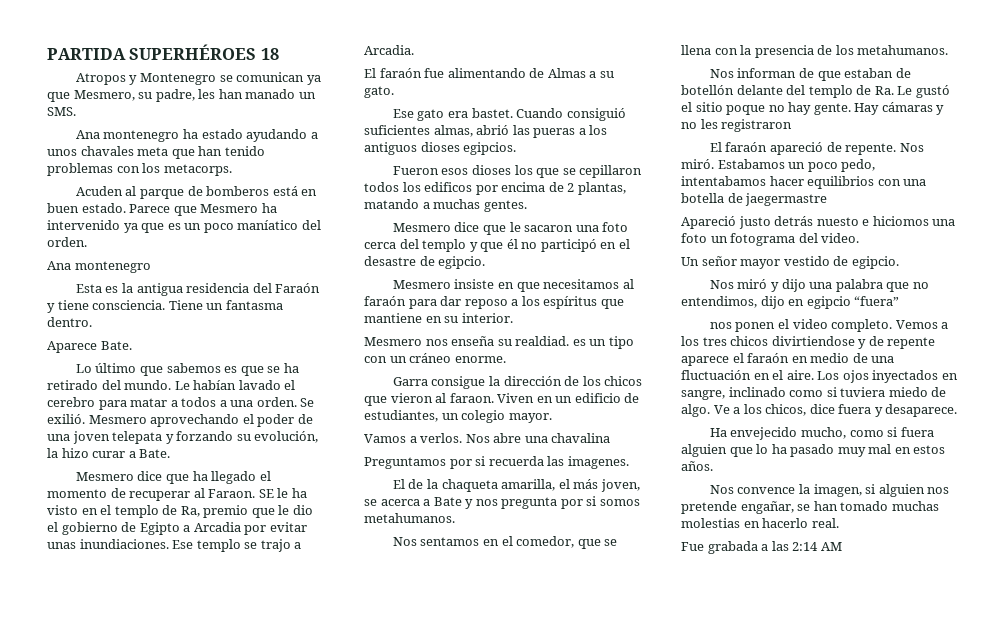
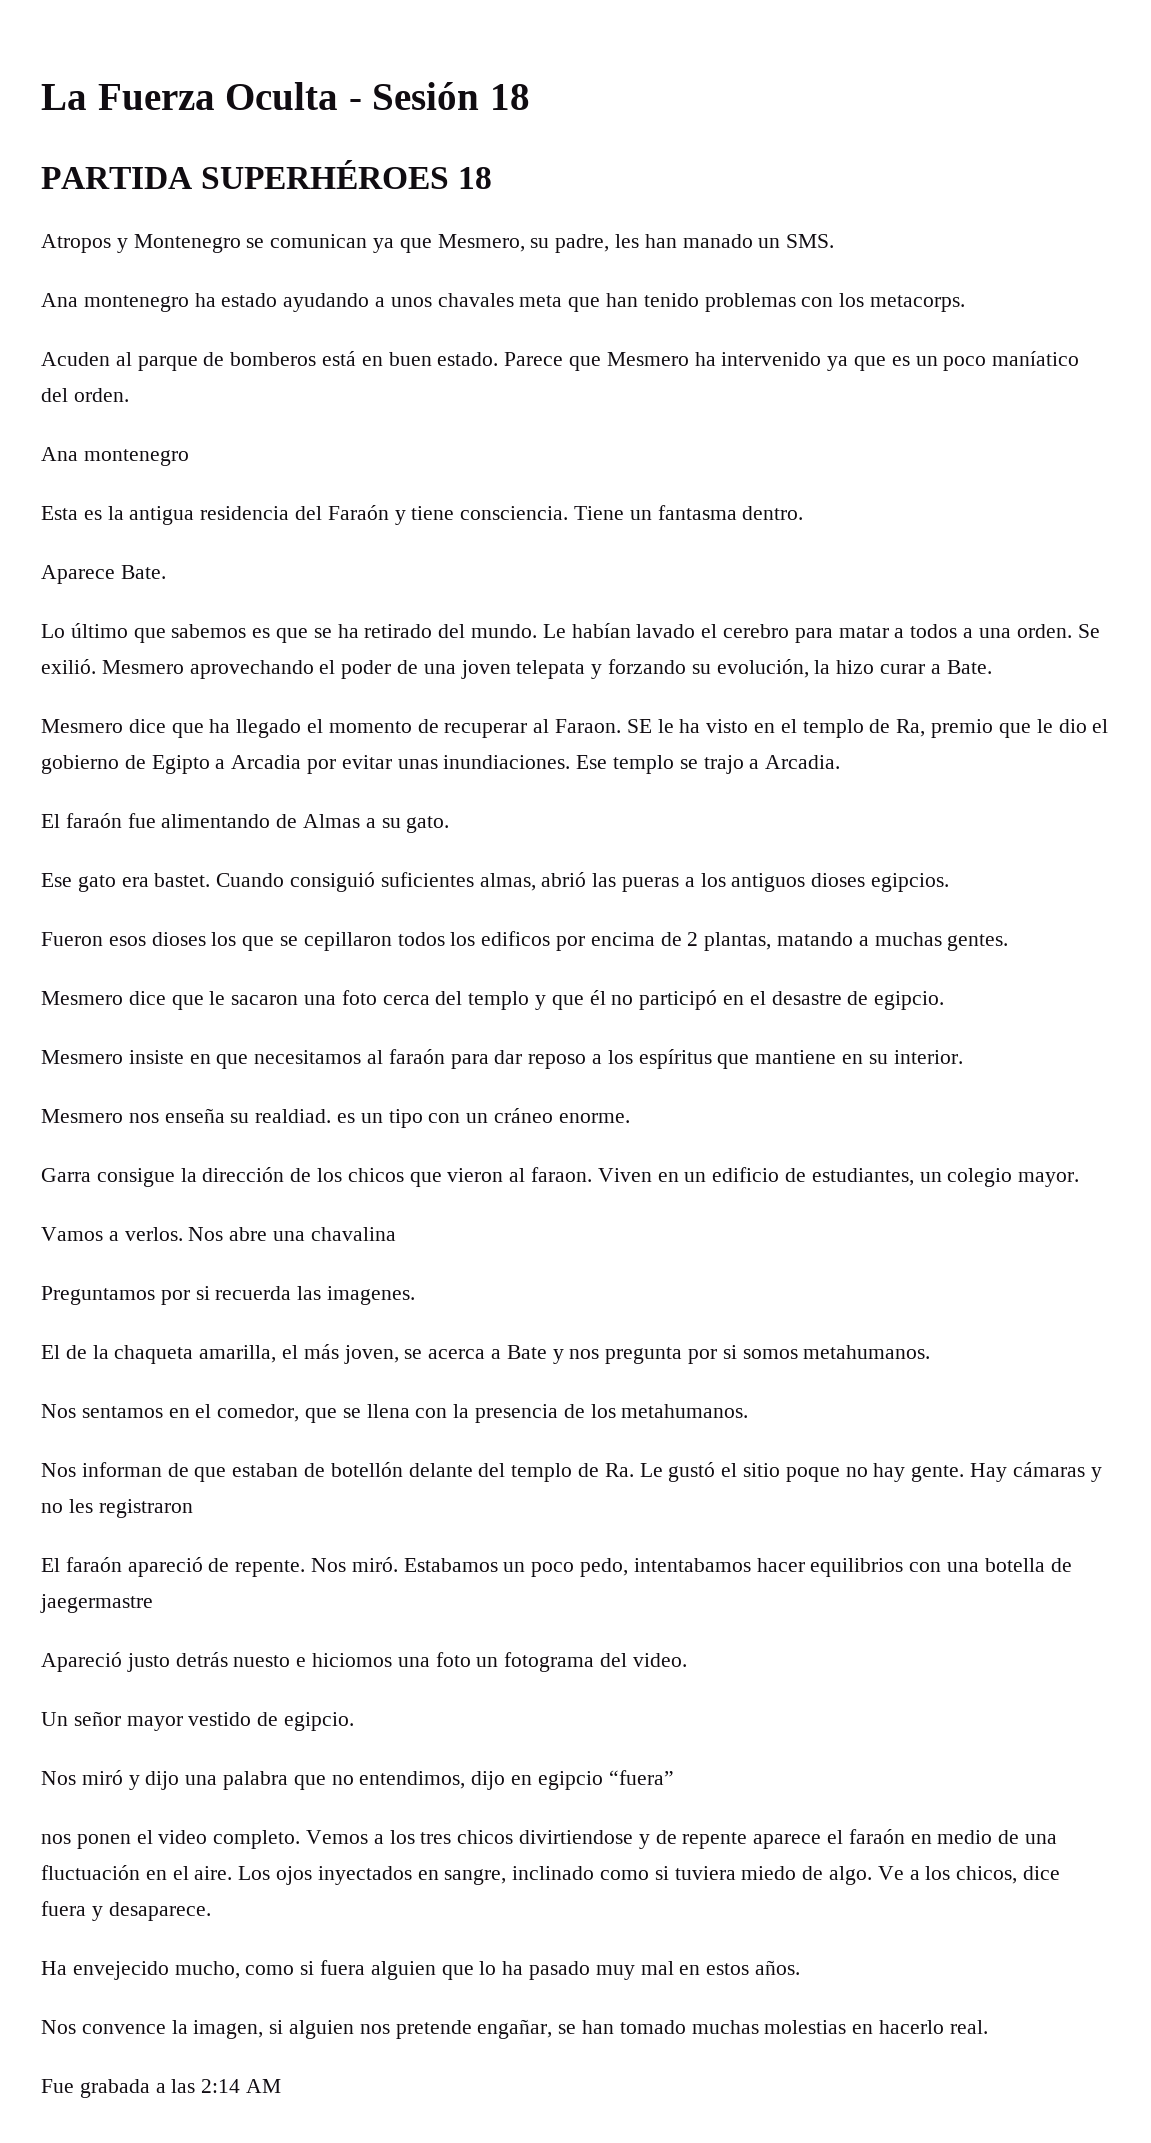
(47, 54) none -> [41,82,530,110] La Fuerza Oculta - Sesión 18 //

